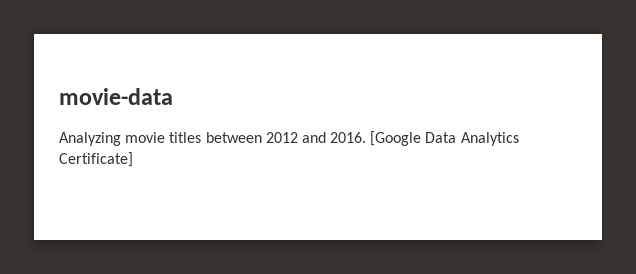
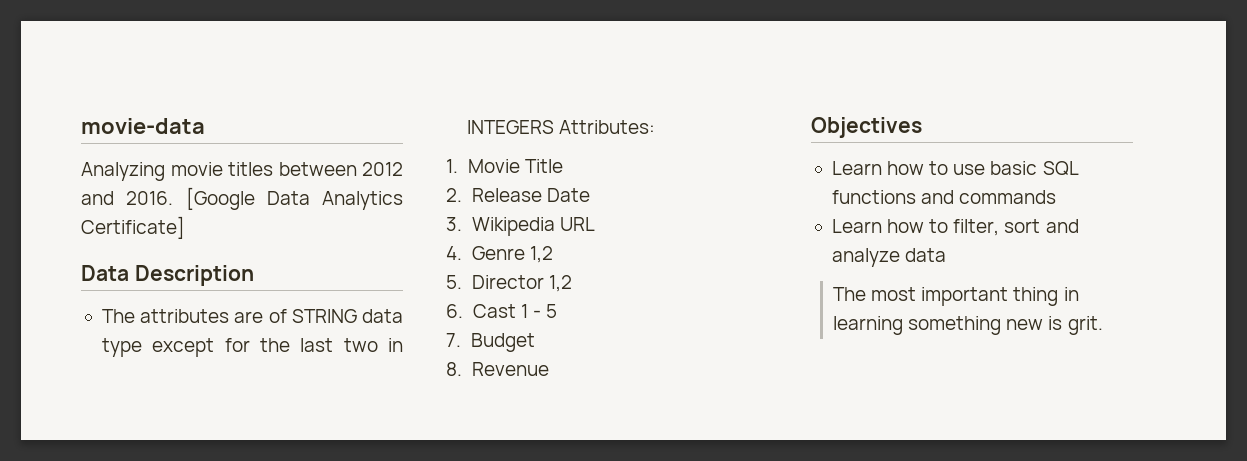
(133, 159) none -> [81,265,254,286] [101,309,403,323] [101,338,403,357] [466,120,656,134] [446,159,564,173] [446,188,590,202] [446,217,595,236] [446,246,553,263] [446,275,572,292] [446,304,557,318] [446,333,535,352] [446,362,549,376] [811,117,922,138] [831,161,1079,176] [831,190,1057,204] [831,219,1079,236] [831,248,947,267] [833,287,1079,306] [833,316,1103,335] // Data Description // The attributes are of STRING data type except for the last two in INTEGERS Attributes: // 1. Movie Title // 2. Release Date // 3. Wikipedia URL // 4. Genre 1,2 // 5. Director 1,2 // 6. Cast 1 - 5 // 7. Budget // 8. Revenue // Objectives // Learn how to use basic SQL functions and commands // Learn how to filter, sort and analyze data // The most important thing in learning something new is grit.

